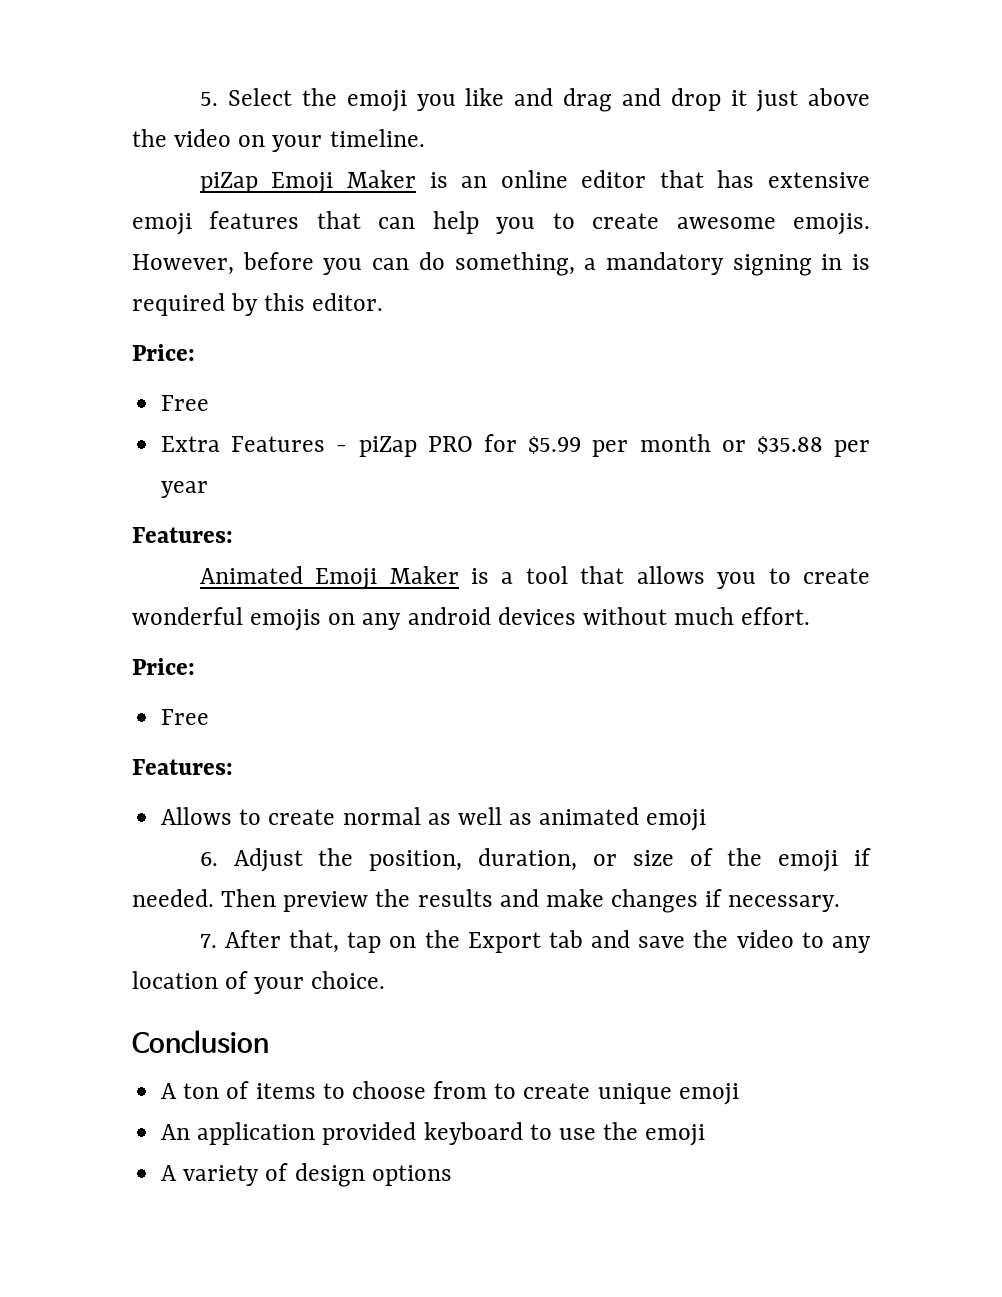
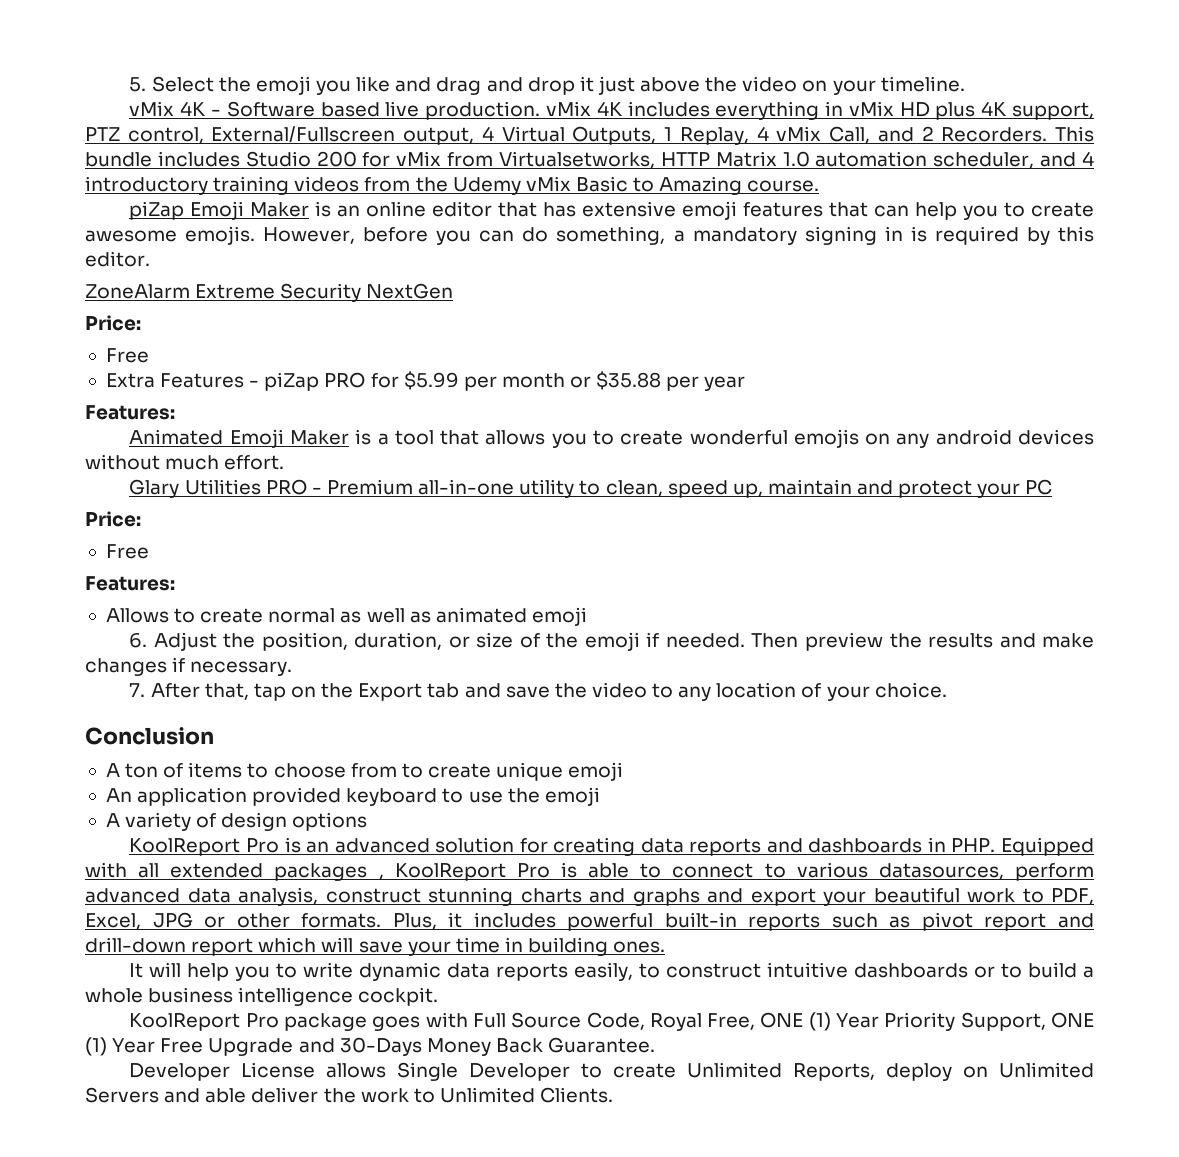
(425, 138) none -> [129,101,1095,120] [85,126,1095,145] [85,151,1095,169] [85,176,820,195] // vMix 4K - Software based live production. vMix 4K includes everything in vMix HD plus 4K support, PTZ control, External/Fullscreen output, 4 Virtual Outputs, 1 Replay, 4 vMix Call, and 2 Recorders. This bundle includes Studio 200 for vMix from Virtualsetworks, HTTP Matrix 1.0 automation scheduler, and 4 introductory training videos from the Udemy vMix Basic to Amazing course.
(384, 302) none -> [85,283,454,302] // ZoneAlarm Extreme Security NextGen
(811, 616) none -> [129,479,1053,498] // Glary Utilities PRO - Premium all-in-one utility to clean, speed up, maintain and protect your PC
(452, 1175) none -> [129,837,1095,856] [85,862,1094,881] [85,887,1094,906] [85,912,1094,931] [85,937,666,956] [129,962,1094,981] [85,987,439,1006] [129,1012,1095,1031] [85,1037,656,1056] [129,1062,1094,1081] [85,1087,614,1103] // KoolReport Pro is an advanced solution for creating data reports and dashboards in PHP. Equipped with all extended packages , KoolReport Pro is able to connect to various datasources, perform advanced data analysis, construct stunning charts and graphs and export your beautiful work to PDF, Excel, JPG or other formats. Plus, it includes powerful built-in reports such as pivot report and drill-down report which will save your time in building ones. // It will help you to write dynamic data reports easily, to construct intuitive dashboards or to build a whole business intelligence cockpit. // KoolReport Pro package goes with Full Source Code, Royal Free, ONE (1) Year Priority Support, ONE (1) Year Free Upgrade and 30-Days Money Back Guarantee. // Developer License allows Single Developer to create Unlimited Reports, deploy on Unlimited Servers and able deliver the work to Unlimited Clients.

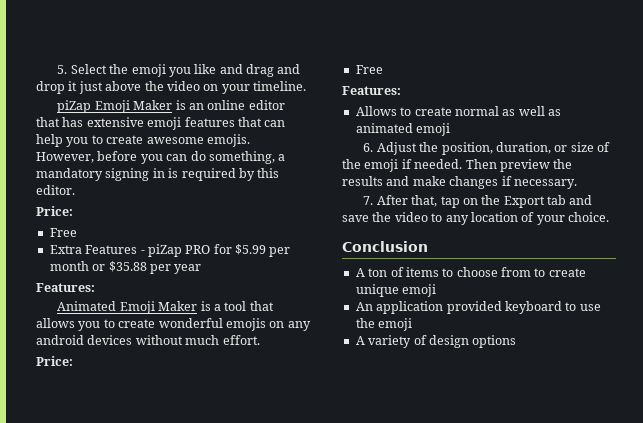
[129,101,1095,120] [85,126,1095,145] [85,151,1095,169] [85,176,820,195] // vMix 4K - Software based live production. vMix 4K includes everything in vMix HD plus 4K support, PTZ control, External/Fullscreen output, 4 Virtual Outputs, 1 Replay, 4 vMix Call, and 2 Recorders. This bundle includes Studio 200 for vMix from Virtualsetworks, HTTP Matrix 1.0 automation scheduler, and 4 introductory training videos from the Udemy vMix Basic to Amazing course. -> (306, 86) none
[85,283,454,302] // ZoneAlarm Extreme Security NextGen -> (75, 190) none
[129,479,1053,498] // Glary Utilities PRO - Premium all-in-one utility to clean, speed up, maintain and protect your PC -> (260, 340) none
[129,837,1095,856] [85,862,1094,881] [85,887,1094,906] [85,912,1094,931] [85,937,666,956] [129,962,1094,981] [85,987,439,1006] [129,1012,1095,1031] [85,1037,656,1056] [129,1062,1094,1081] [85,1087,614,1103] // KoolReport Pro is an advanced solution for creating data reports and dashboards in PHP. Equipped with all extended packages , KoolReport Pro is able to connect to various datasources, perform advanced data analysis, construct stunning charts and graphs and export your beautiful work to PDF, Excel, JPG or other formats. Plus, it includes powerful built-in reports such as pivot report and drill-down report which will save your time in building ones. // It will help you to write dynamic data reports easily, to construct intuitive dashboards or to build a whole business intelligence cockpit. // KoolReport Pro package goes with Full Source Code, Royal Free, ONE (1) Year Priority Support, ONE (1) Year Free Upgrade and 30-Days Money Back Guarantee. // Developer License allows Single Developer to create Unlimited Reports, deploy on Unlimited Servers and able deliver the work to Unlimited Clients. -> (517, 341) none

